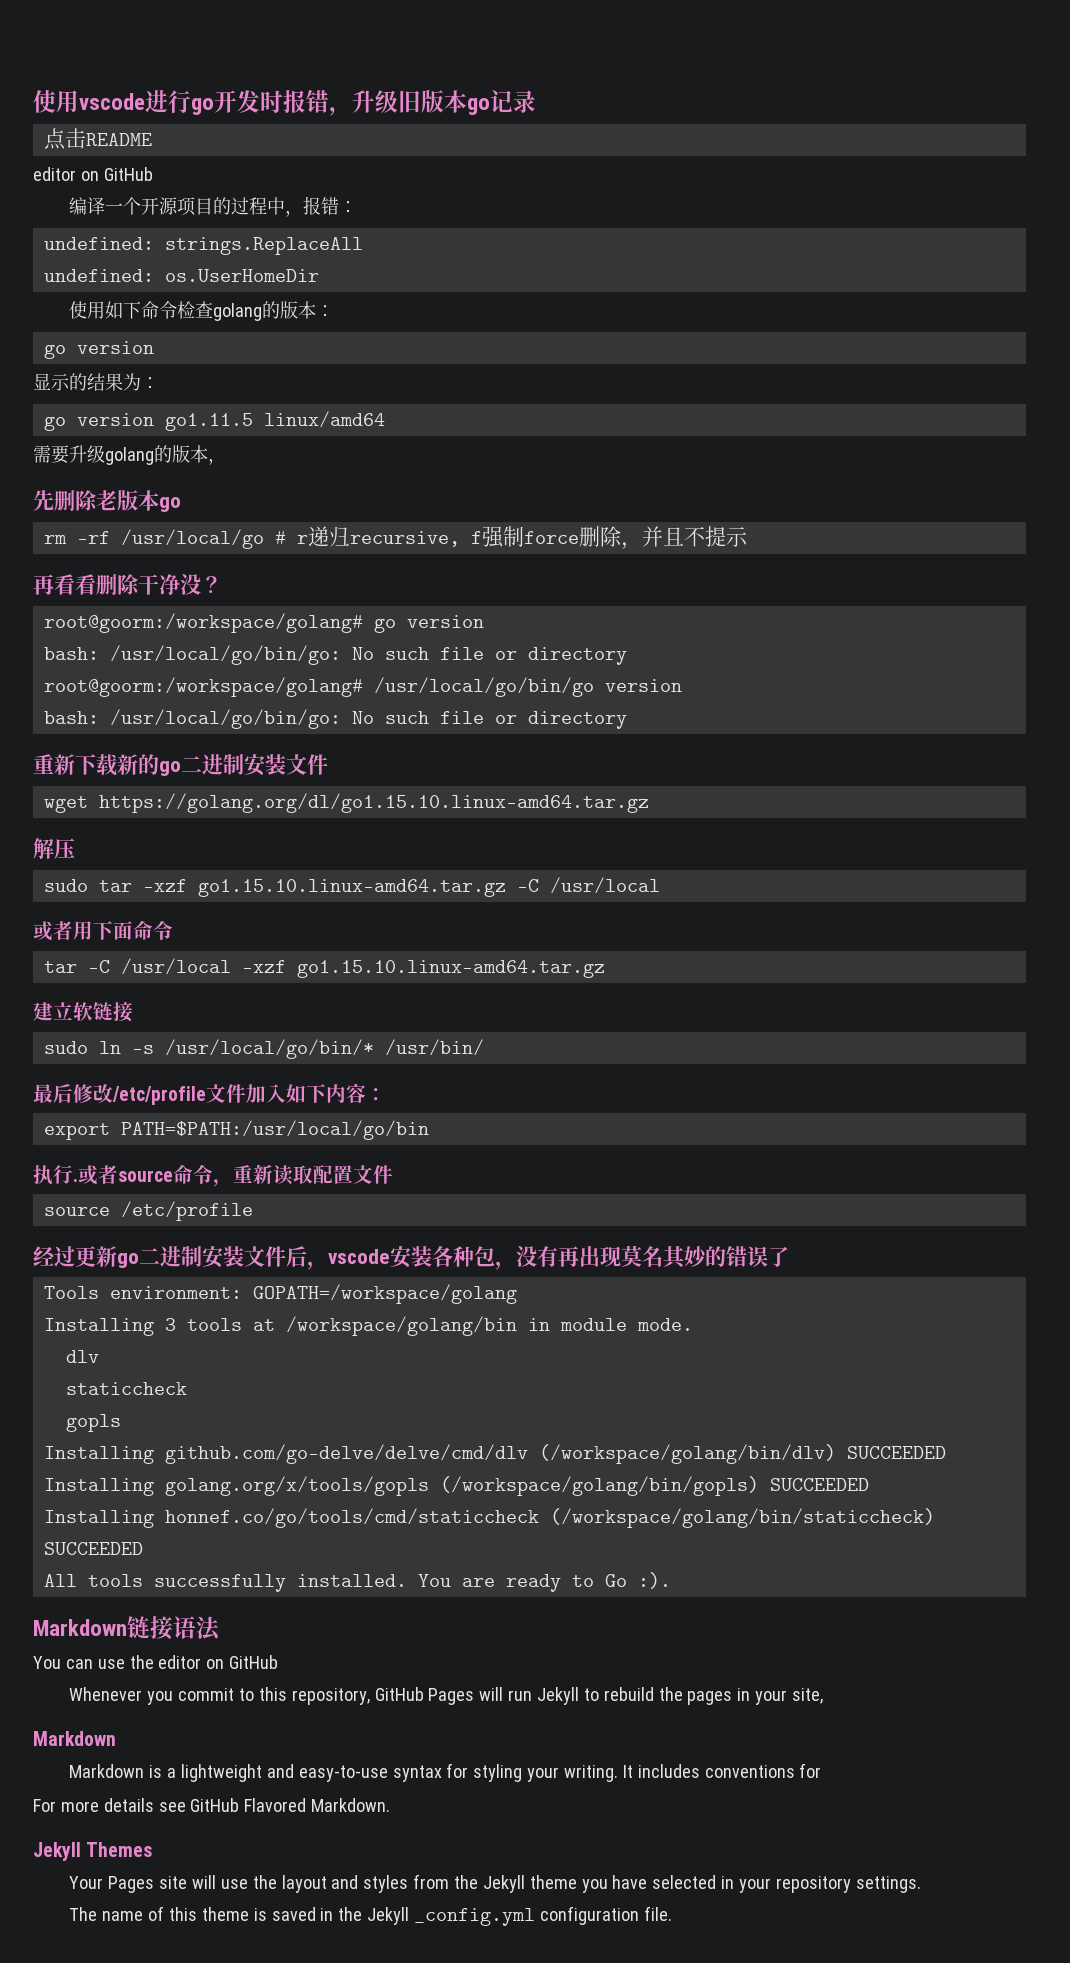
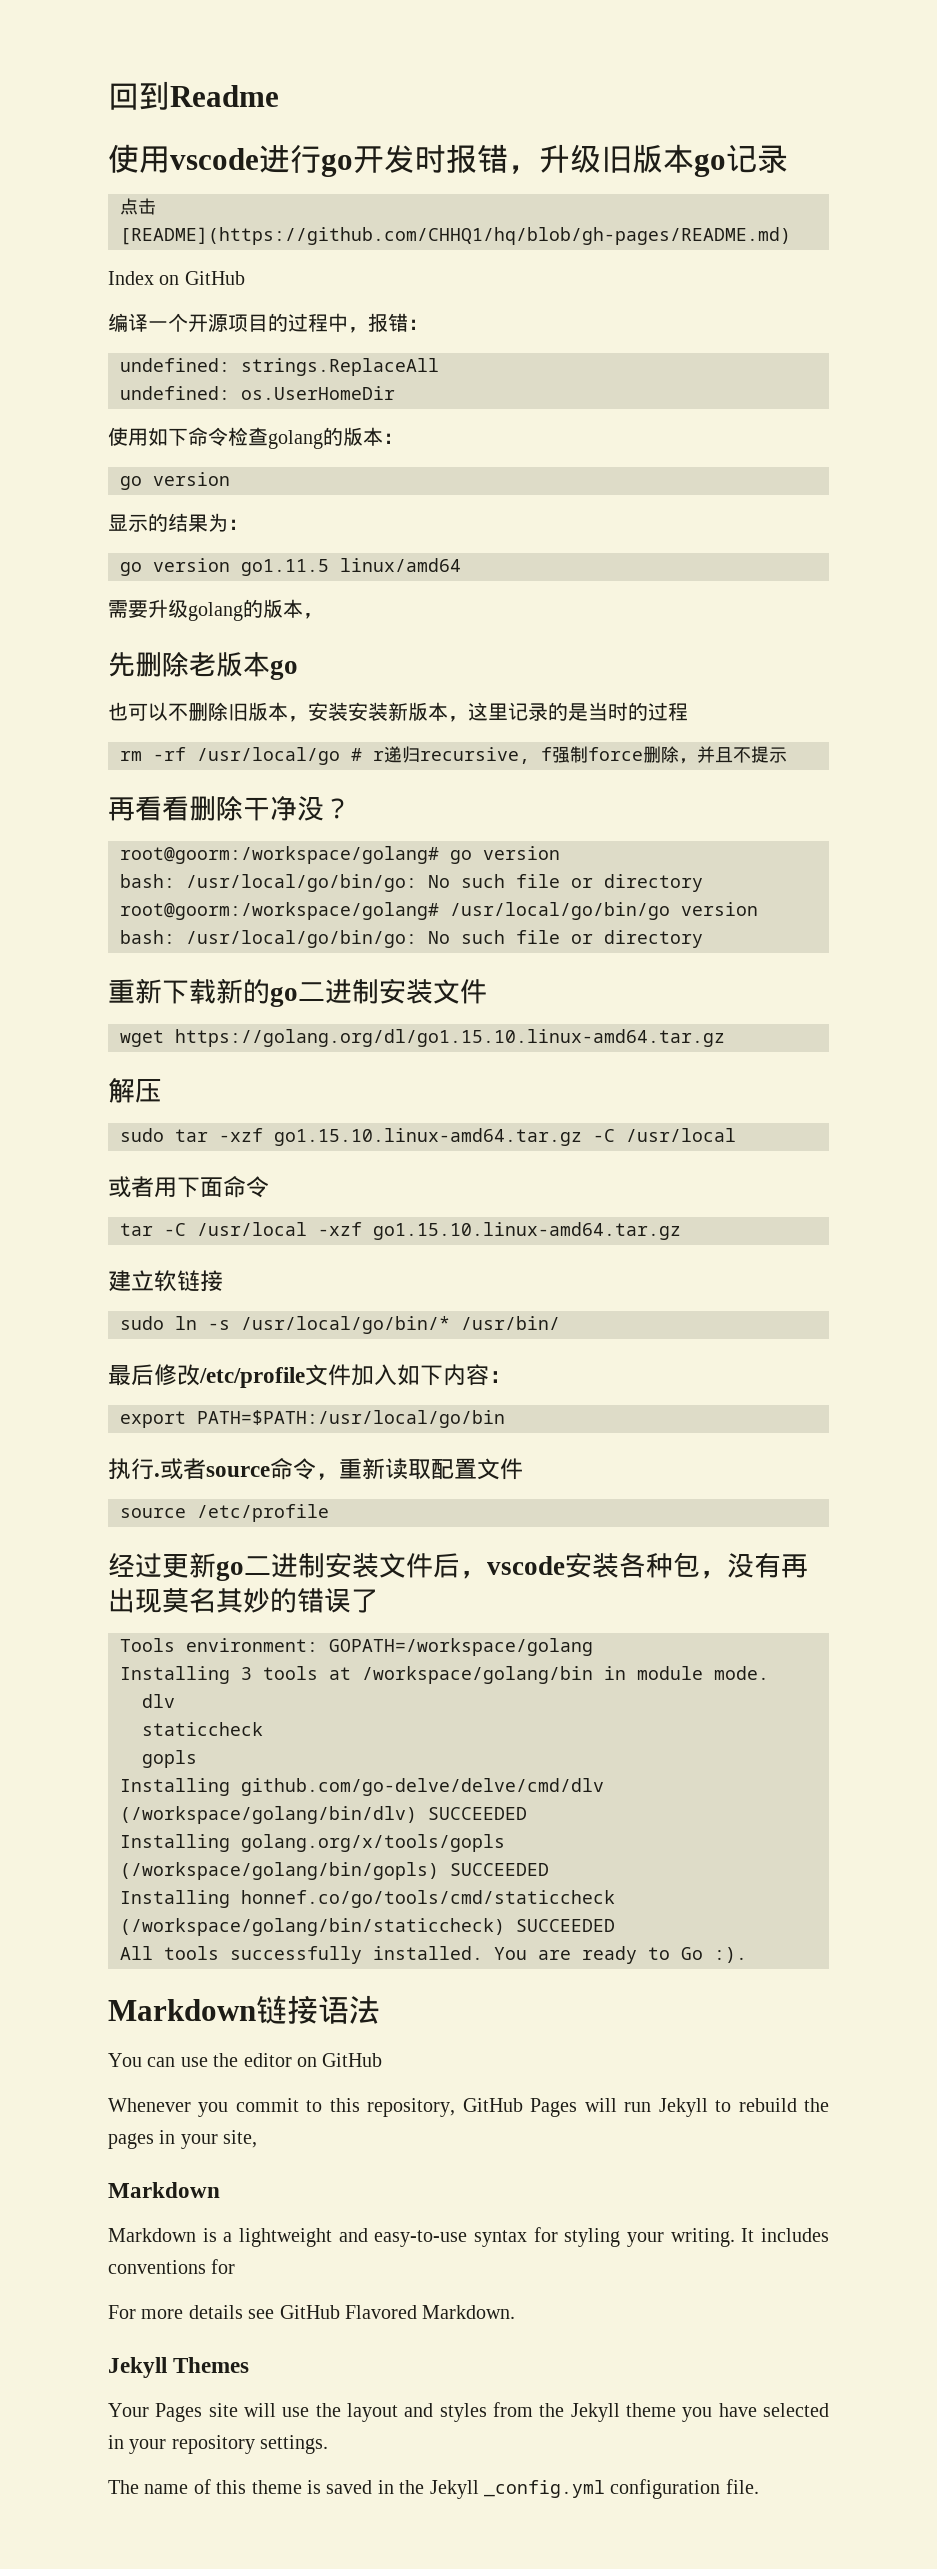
(33, 101) none -> [108,81,279,110] 回到Readme //
[85,133,152,146] [33,167,76,181] README // editor -> [120,227,791,245] [108,271,154,285] [README](https://github.com/CHHQ1/hq/blob/gh-pages/README.md) // Index
(181, 504) none -> [108,702,688,722] // 也可以不删除旧版本，安装安装新版本，这里记录的是当时的过程

